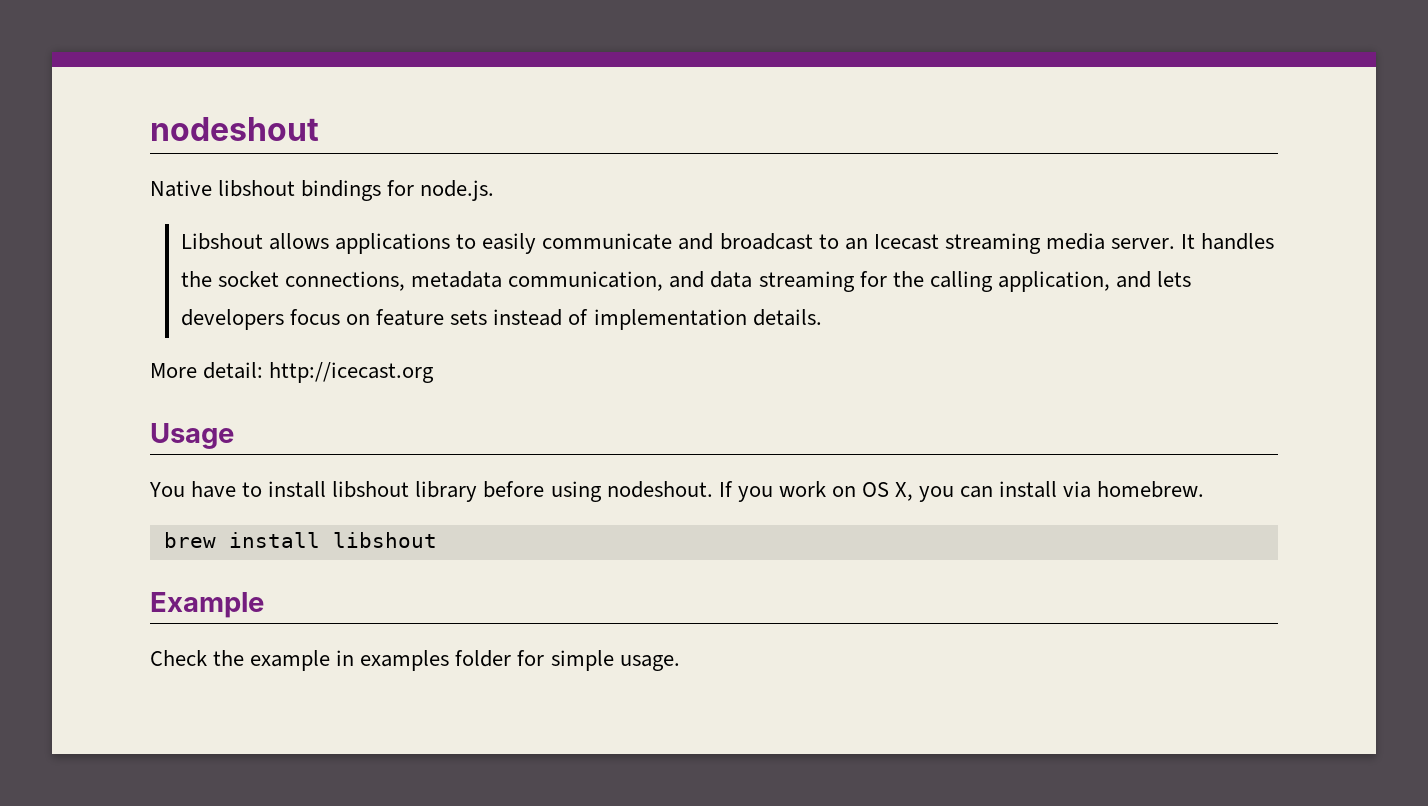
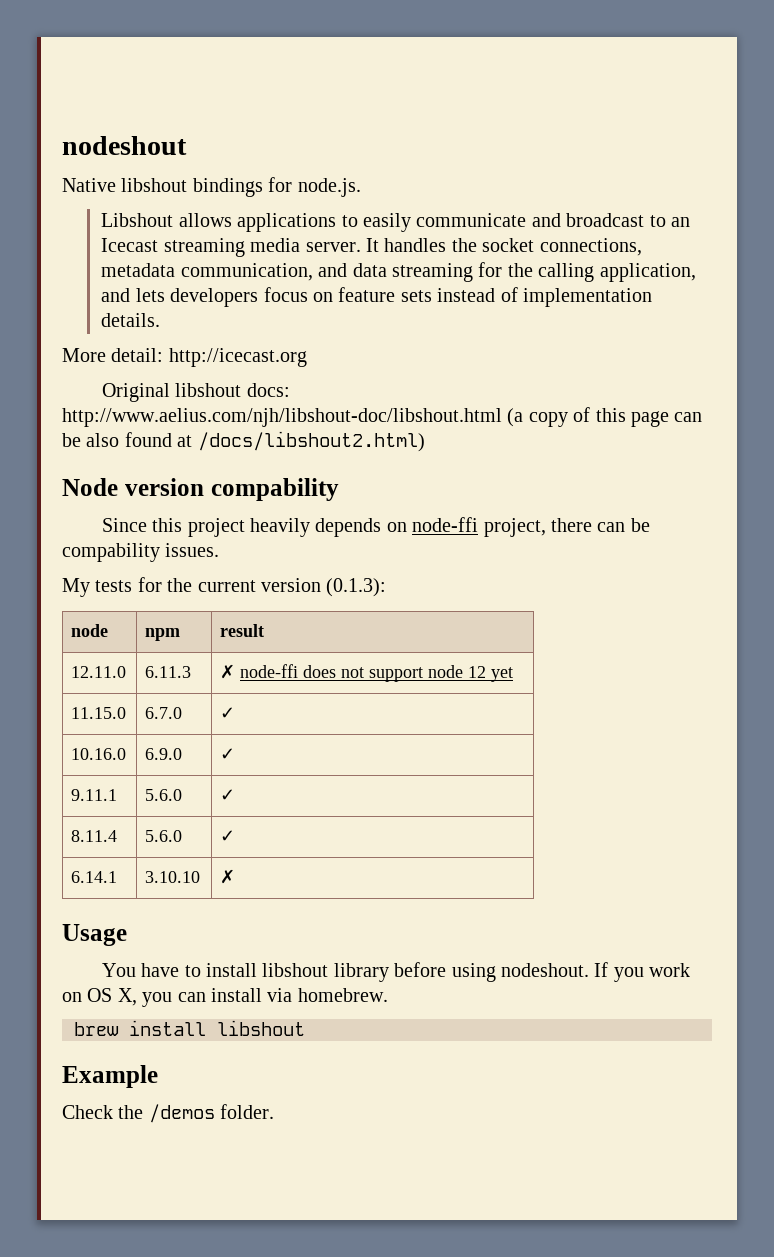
(435, 372) none -> [101,383,290,402] [62,407,703,427] [62,431,425,452] [62,478,339,501] [101,517,650,537] [62,543,220,562] [62,577,387,597] [71,624,109,637] [145,628,181,641] [220,624,265,637] [71,666,127,678] [145,666,192,678] [220,664,514,682] [71,707,127,719] [145,707,183,719] [220,707,236,719] [71,748,127,760] [145,748,183,760] [220,748,236,760] [71,789,118,801] [145,789,183,801] [220,789,236,801] [71,830,118,842] [145,830,183,842] [220,830,236,842] [71,871,118,883] [145,871,201,883] [220,869,236,884] // Original libshout docs: http://www.aelius.com/njh/libshout-doc/libshout.html (a copy of this page can be also found at /docs/libshout2.html) // Node version compability // Since this project heavily depends on node-ffi project, there can be compability issues. // My tests for the current version (0.1.3): // node | npm | result // 12.11.0 | 6.11.3 | ✗ node-ffi does not support node 12 yet // 11.15.0 | 6.7.0 | ✓ // 10.16.0 | 6.9.0 | ✓ // 9.11.1 | 5.6.0 | ✓ // 8.11.4 | 5.6.0 | ✓ // 6.14.1 | 3.10.10 | ✗
[250,650,680,671] example in examples folder for simple usage. -> [148,1104,275,1123] /demos folder.

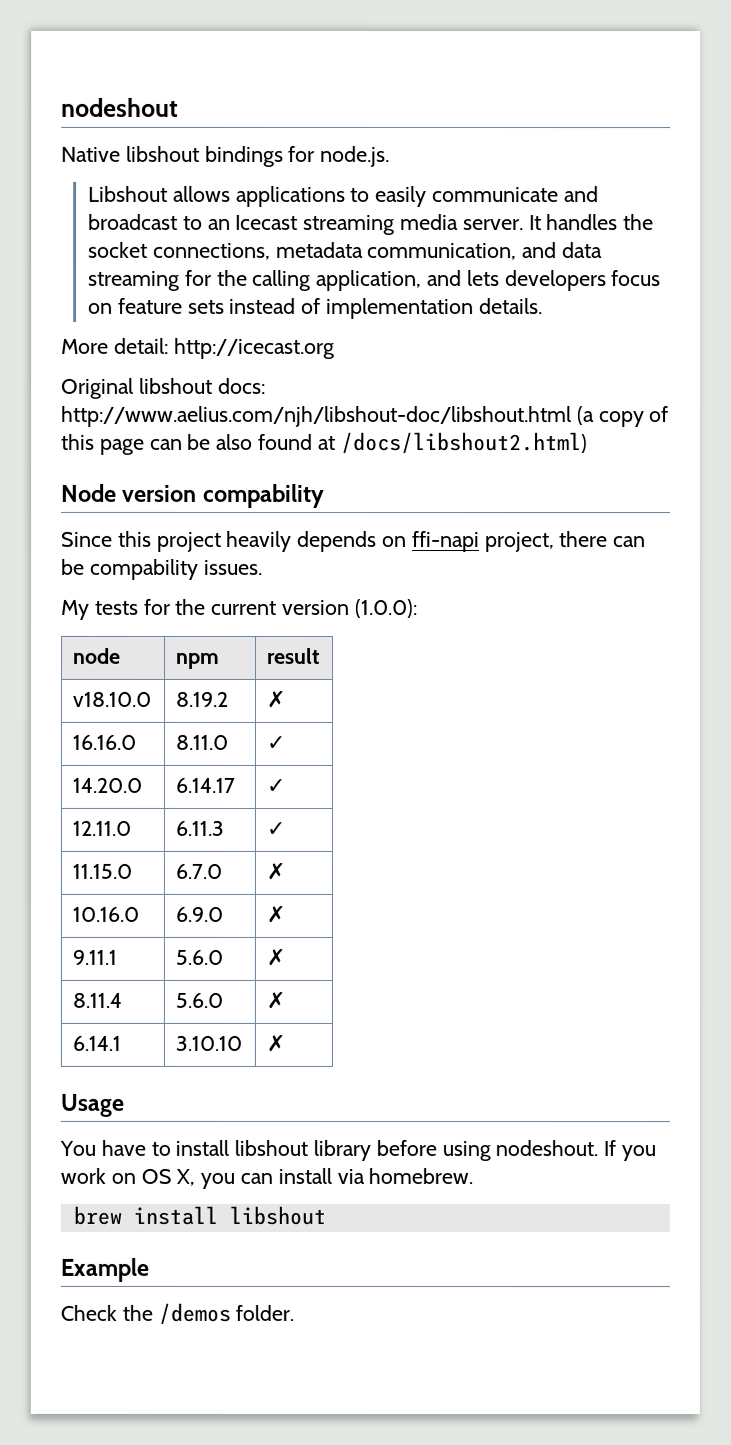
[412,517,479,532] node-ffi -> [411,531,480,553] ffi-napi
[326,578,387,597] (0.1.3): -> [354,598,418,619] (1.0.0):
[71,666,127,678] [145,666,192,678] [220,664,514,682] 12.11.0 | 6.11.3 | ✗ node-ffi does not support node 12 yet -> [73,691,153,707] [176,691,230,707] [267,689,287,708] [72,734,137,750] [175,734,229,750] [266,735,286,750] [72,777,143,793] [175,777,236,793] [266,778,286,793] [72,820,132,836] [175,820,225,836] [266,821,286,836] v18.10.0 | 8.19.2 | ✗ // 16.16.0 | 8.11.0 | ✓ // 14.20.0 | 6.14.17 | ✓ // 12.11.0 | 6.11.3 | ✓
[220,707,236,719] ✓ -> [266,861,286,880] ✗
[220,748,236,760] ✓ -> [266,904,286,923] ✗
[220,789,236,801] ✓ -> [266,947,286,966] ✗
[220,830,236,842] ✓ -> [266,990,286,1009] ✗

